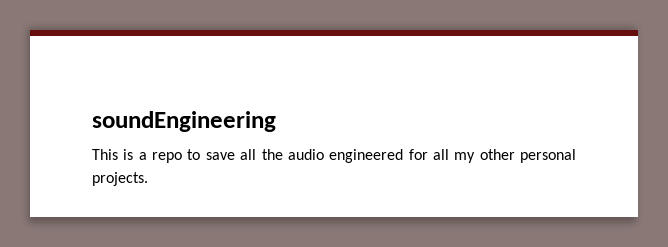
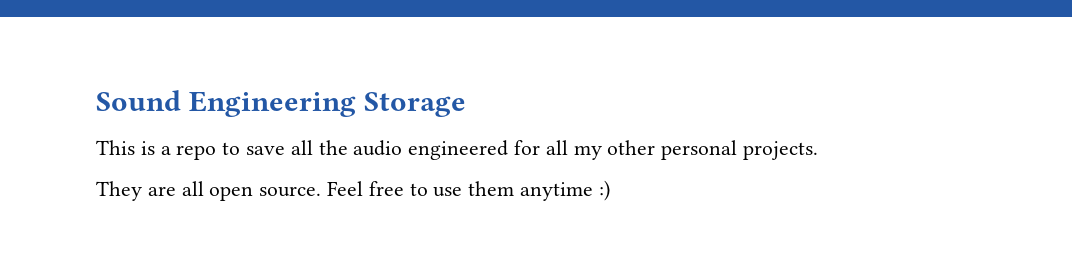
[92,111,276,132] soundEngineering -> [96,90,467,117] Sound Engineering Storage
(148, 179) none -> [96,180,610,201] // They are all open source. Feel free to use them anytime :)

